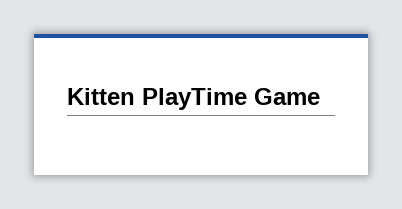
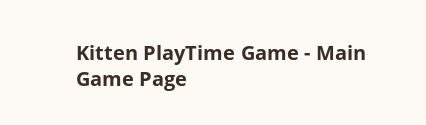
(320, 96) none -> [304,45,366,60] [76,72,188,91] - Main Game Page

